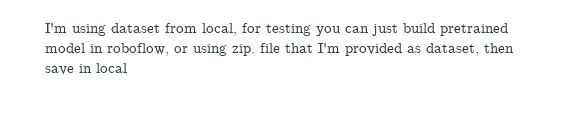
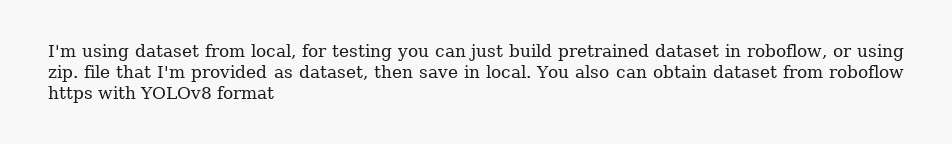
[45,43,85,53] model -> [655,44,720,57] dataset
[96,63,127,73] local -> [486,65,905,78] [48,86,274,103] local. You also can obtain dataset from roboflow https with YOLOv8 format

